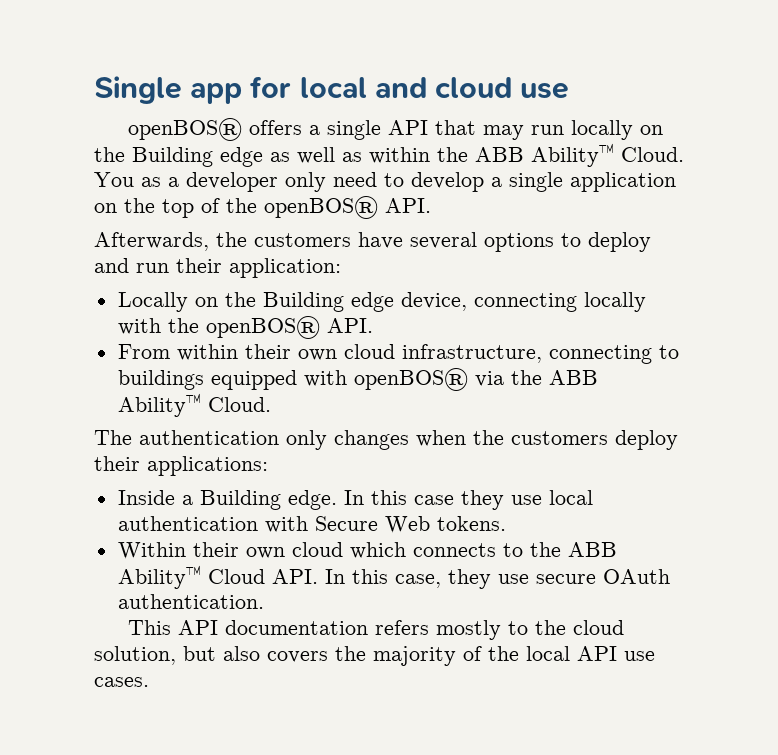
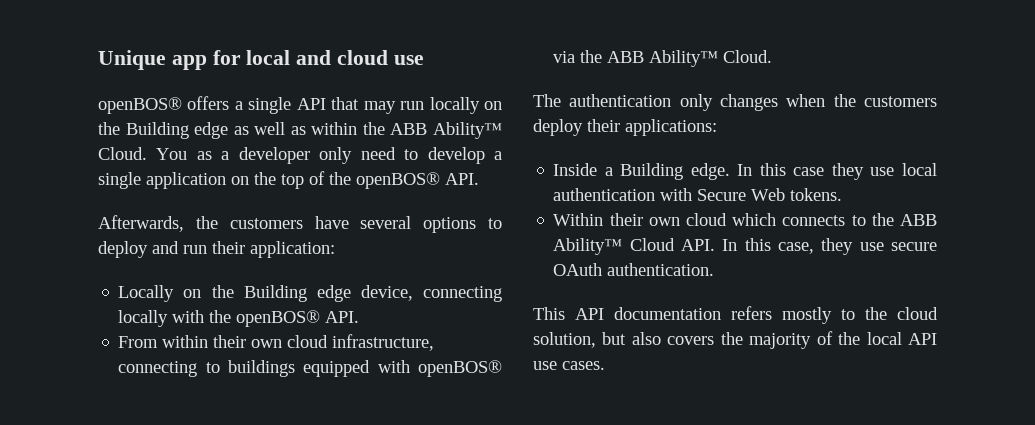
[94,76,182,104] Single -> [98,50,166,70] Unique

